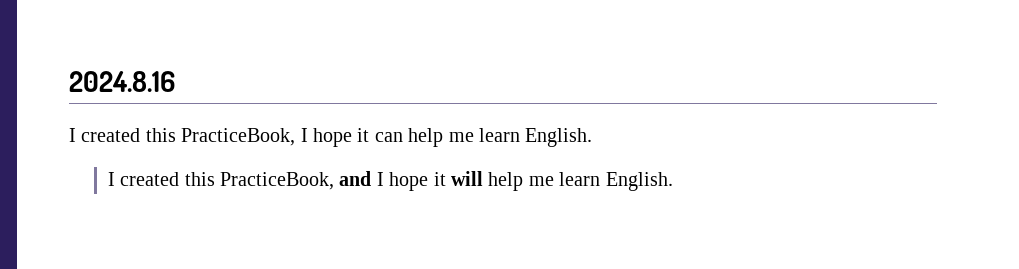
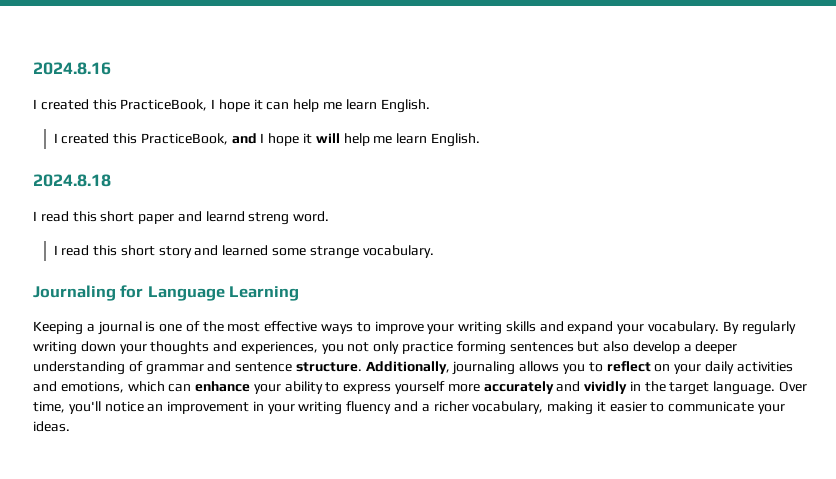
(673, 181) none -> [33,174,111,187] [33,211,330,225] [53,245,434,259] [33,285,300,301] [33,321,796,335] [33,341,738,355] [33,361,793,375] [33,381,808,395] [33,401,786,415] [33,421,70,432] // 2024.8.18 // I read this short paper and learnd streng word. // I read this short story and learned some strange vocabulary. // Journaling for Language Learning // Keeping a journal is one of the most effective ways to improve your writing skills and expand your vocabulary. By regularly writing down your thoughts and experiences, you not only practice forming sentences but also develop a deeper understanding of grammar and sentence structure. Additionally, journaling allows you to reflect on your daily activities and emotions, which can enhance your ability to express yourself more accurately and vividly in the target language. Over time, you'll notice an improvement in your writing fluency and a richer vocabulary, making it easier to communicate your ideas.

